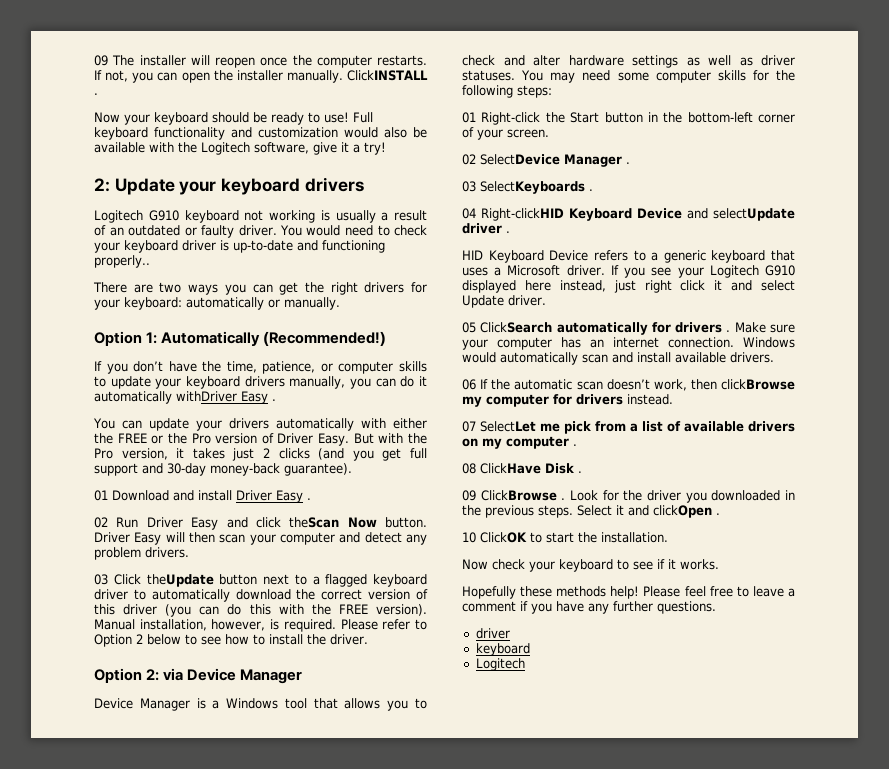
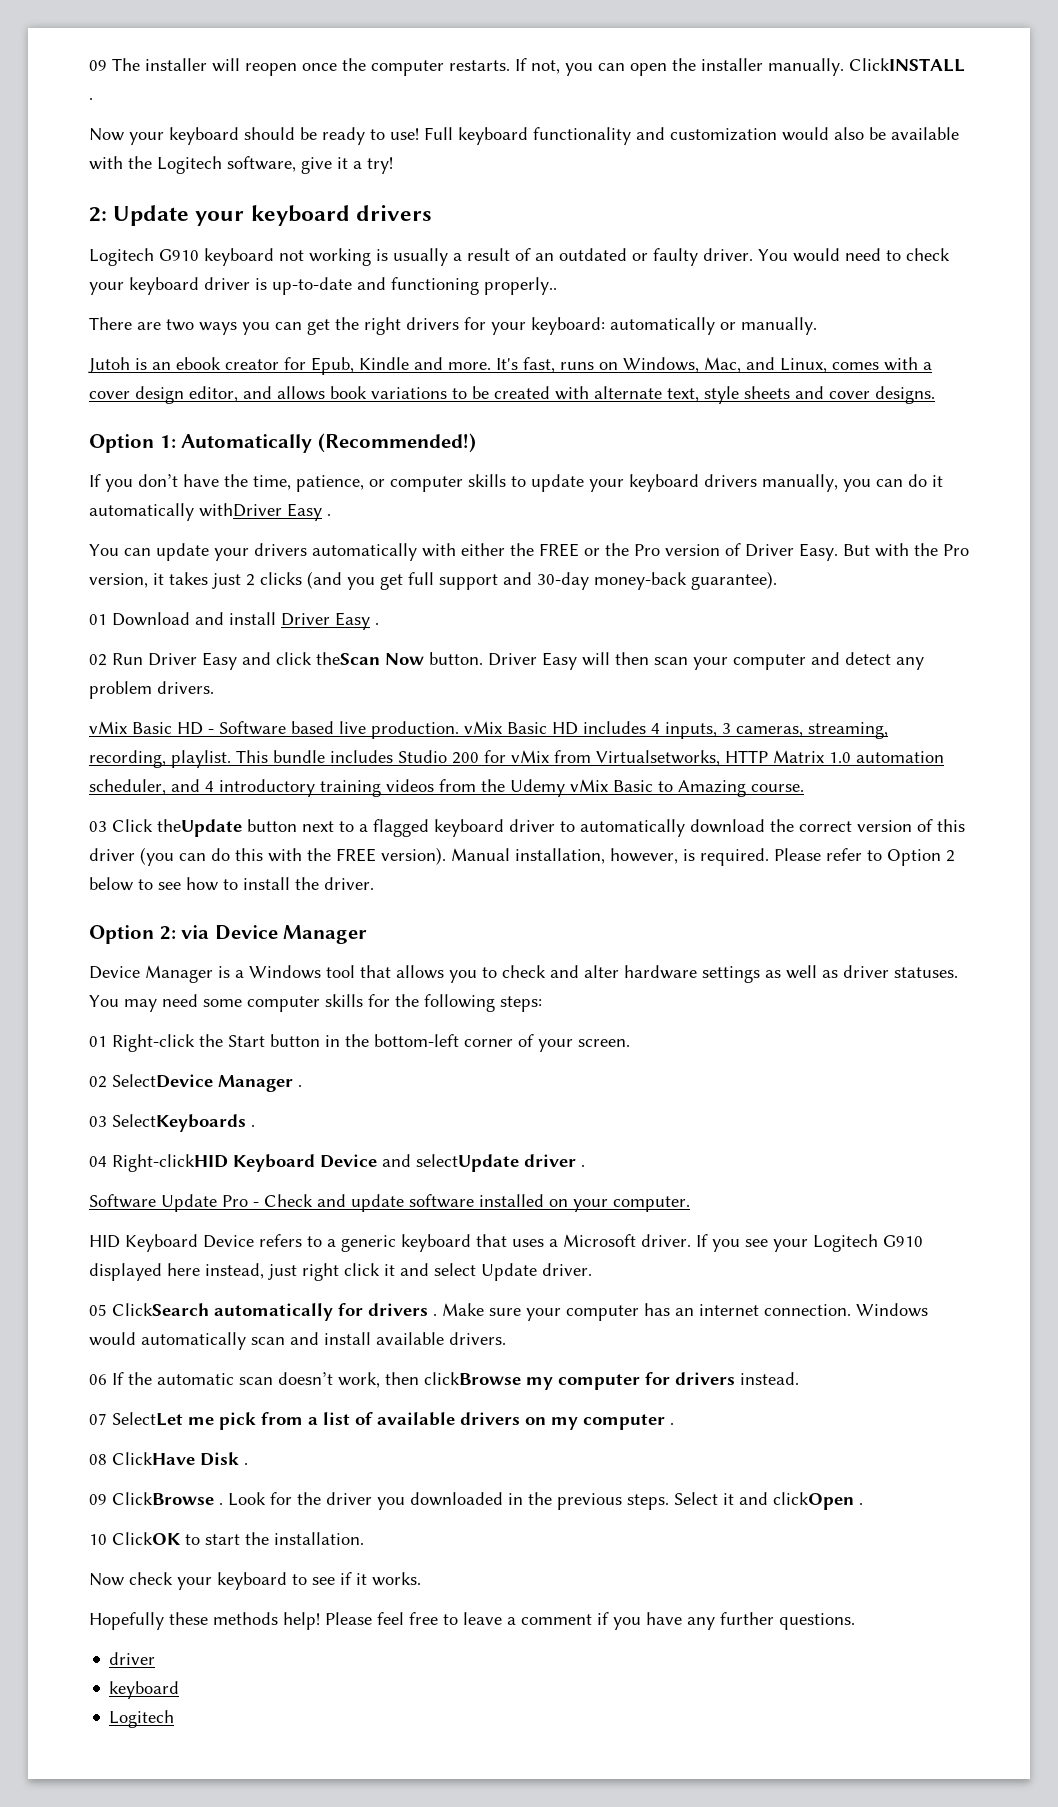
(340, 303) none -> [88,357,932,375] [89,386,935,404] // Jutoh is an ebook creator for Epub, Kindle and more. It's fast, runs on Windows, Mac, and Linux, comes with a cover design editor, and allows book variations to be created with alternate text, style sheets and cover designs.
(189, 552) none -> [89,721,888,739] [89,750,944,768] [89,779,804,797] // vMix Basic HD - Software based live production. vMix Basic HD includes 4 inputs, 3 cameras, streaming, recording, playlist. This bundle includes Studio 200 for vMix from Virtualsetworks, HTTP Matrix 1.0 automation scheduler, and 4 introductory training videos from the Udemy vMix Basic to Amazing course.
(510, 232) none -> [89,1194,690,1212] // Software Update Pro - Check and update software installed on your computer.

